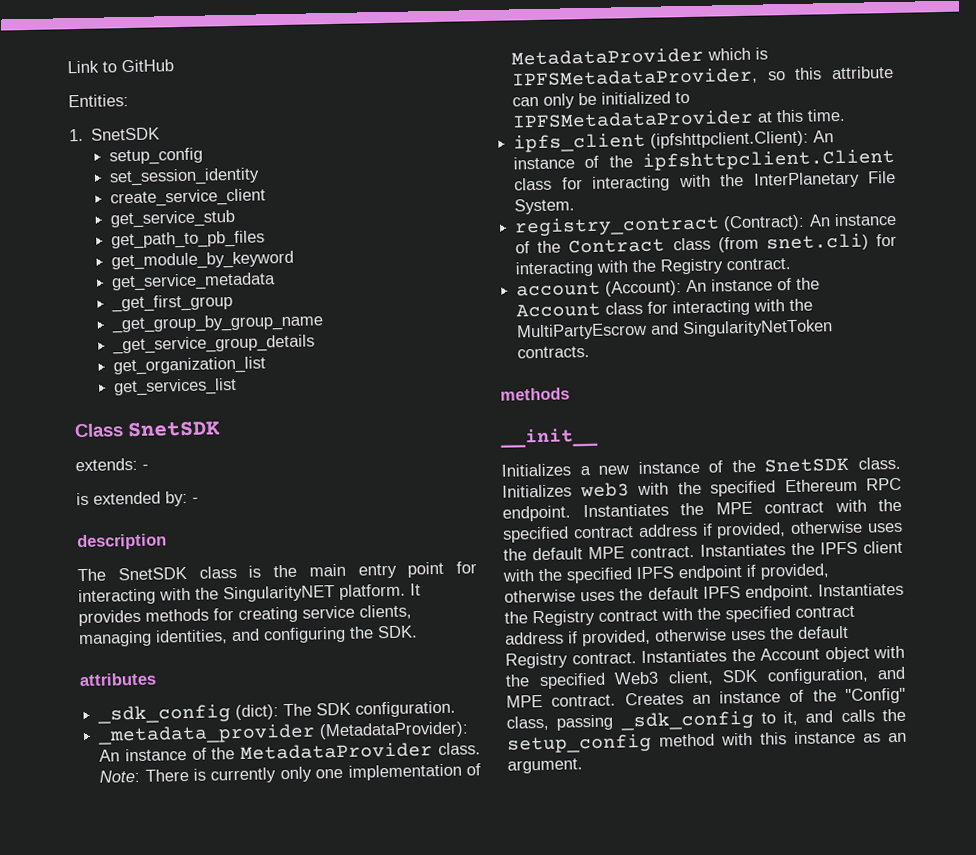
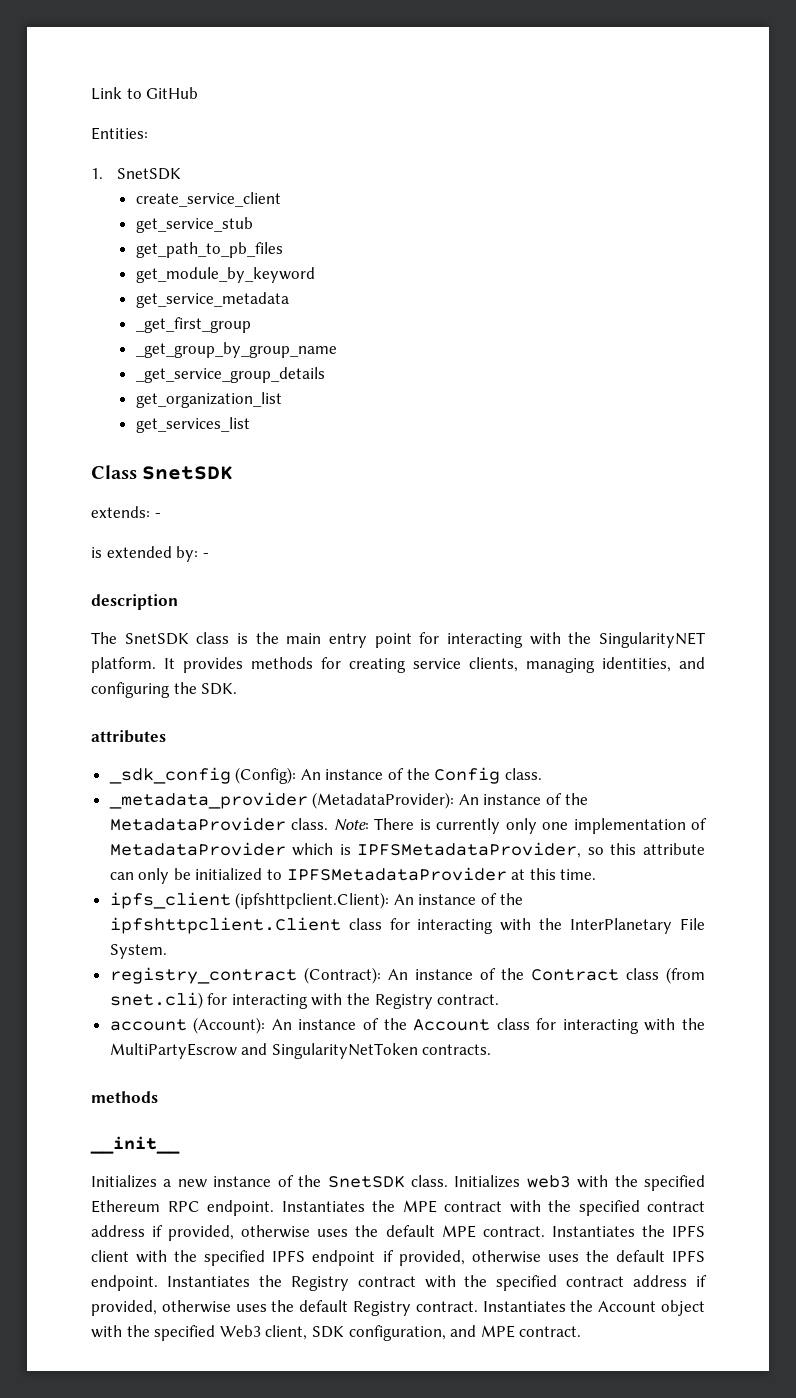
[109,147,204,166] [109,167,261,187] // setup_config // set_session_identity -> (181, 174) none
[235,700,457,721] (dict): The SDK configuration. -> [235,767,542,784] (Config): An instance of the Config class.
[624,687,906,706] [506,708,906,731] [507,730,907,754] [507,758,583,774] Creates an instance of the "Config" class, passing _sdk_config to it, and calls the setup_config method with this instance as an argument. -> (582, 1331) none

